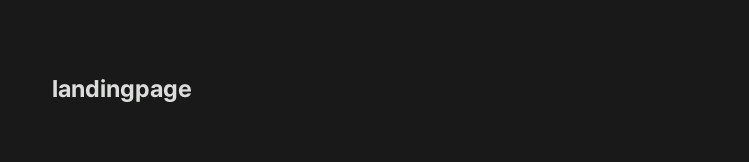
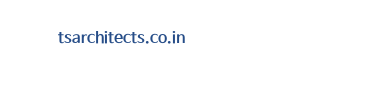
[52,79,192,103] landingpage -> [58,31,185,44] tsarchitects.co.in

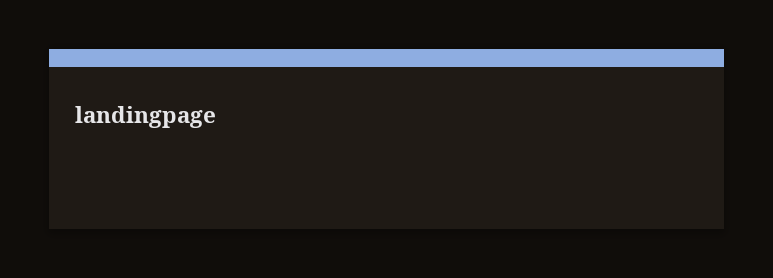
[58,31,185,44] tsarchitects.co.in -> [75,106,216,128] landingpage

